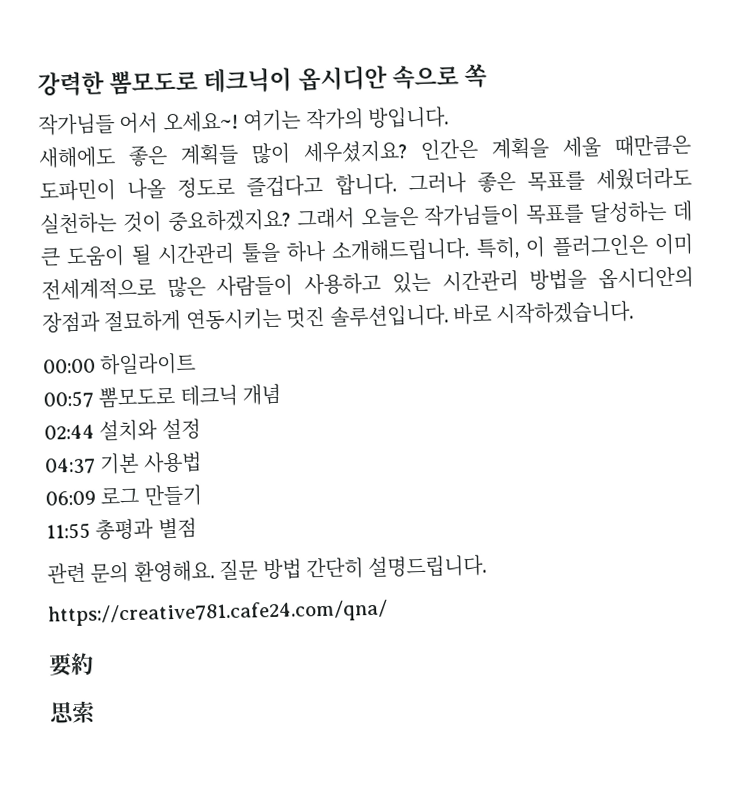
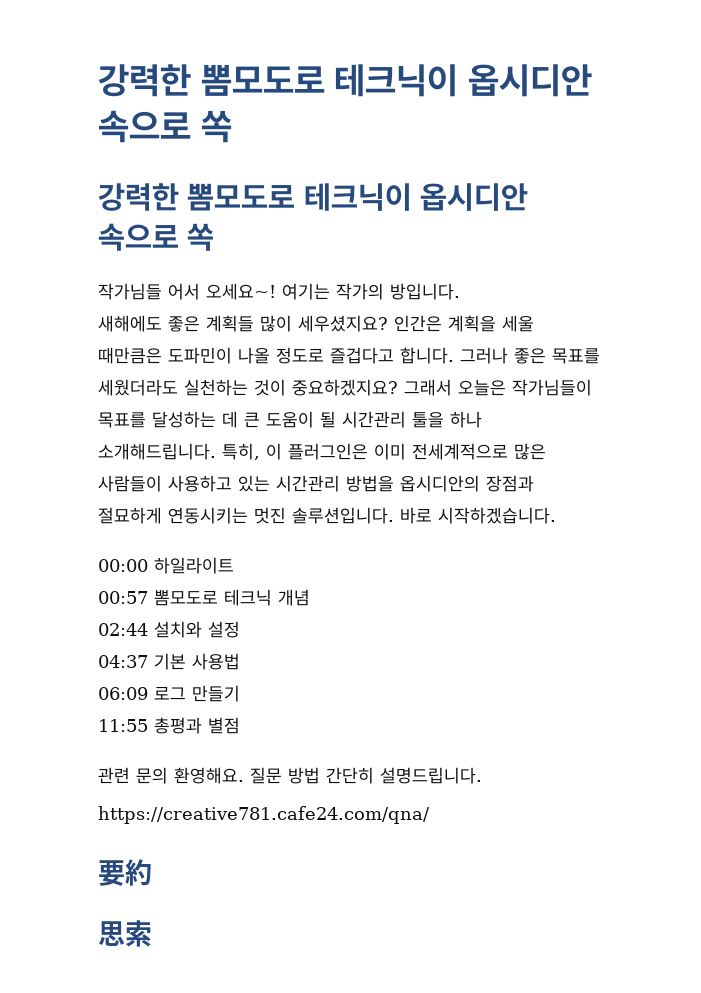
[37,63,488,97] 강력한 뽐모도로 테크닉이 옵시디안 속으로 쏙 -> [98,64,593,97] [98,110,232,143] [98,183,529,211] [98,223,215,251] 강력한 뽐모도로 테크닉이 옵시디안 속으로 쏙 // 강력한 뽐모도로 테크닉이 옵시디안 속으로 쏙

